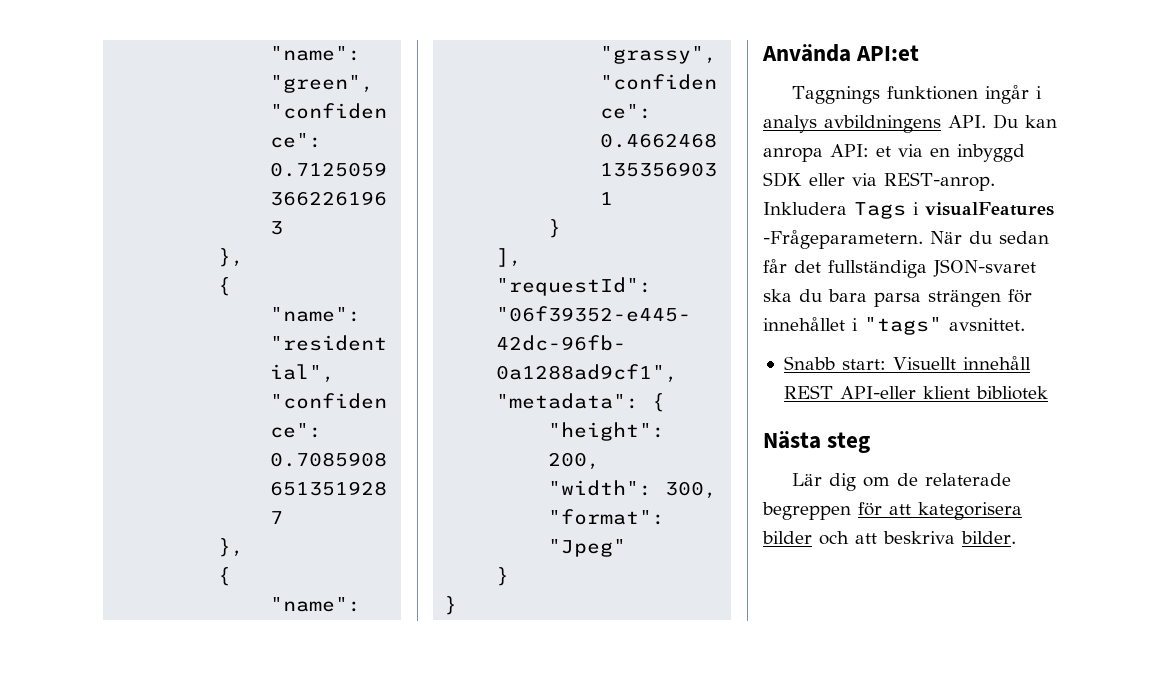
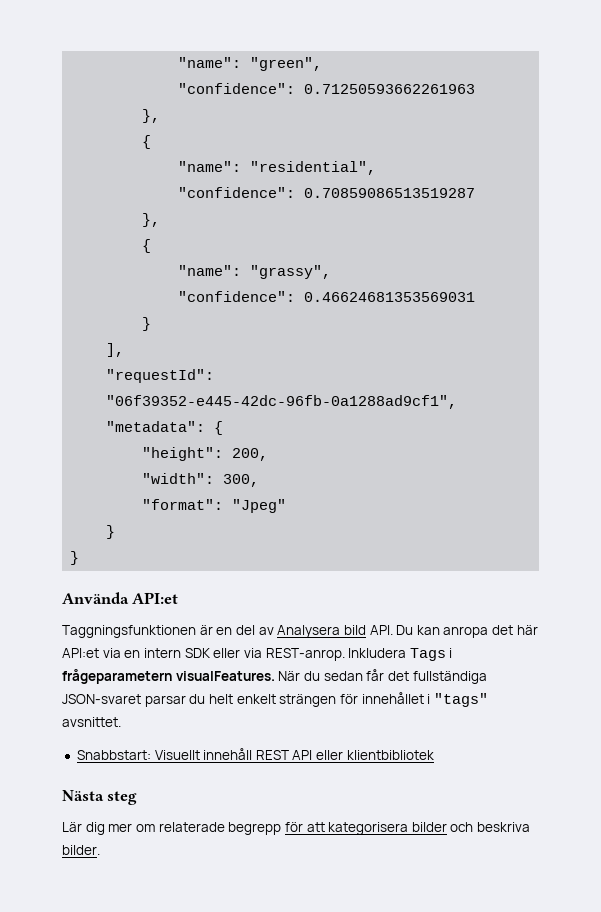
[792,85,1043,104] [763,115,941,133] Taggnings funktionen ingår i analys avbildningens -> [62,625,366,638] Taggningsfunktionen är en del av Analysera bild
[830,144,891,157] API: et -> [492,625,538,635] [62,648,99,658] det här API:et
[957,144,1025,162] inbyggd -> [143,648,181,658] intern
[925,202,1054,216] [763,230,923,249] visualFeatures -Frågeparametern. -> [62,669,275,684] frågeparametern visualFeatures.
[763,289,921,307] ska du bara parsa -> [144,694,276,707] parsar du helt enkelt
[783,356,886,370] Snabb start: -> [76,750,151,760] Snabbstart:
[839,386,1048,400] API-eller klient bibliotek -> [292,750,434,760] API eller klientbibliotek
[863,473,1012,487] [762,502,851,520] om de relaterade begreppen -> [108,822,282,835] mer om relaterade begrepp
[855,533,877,544] att -> (474, 827) none

